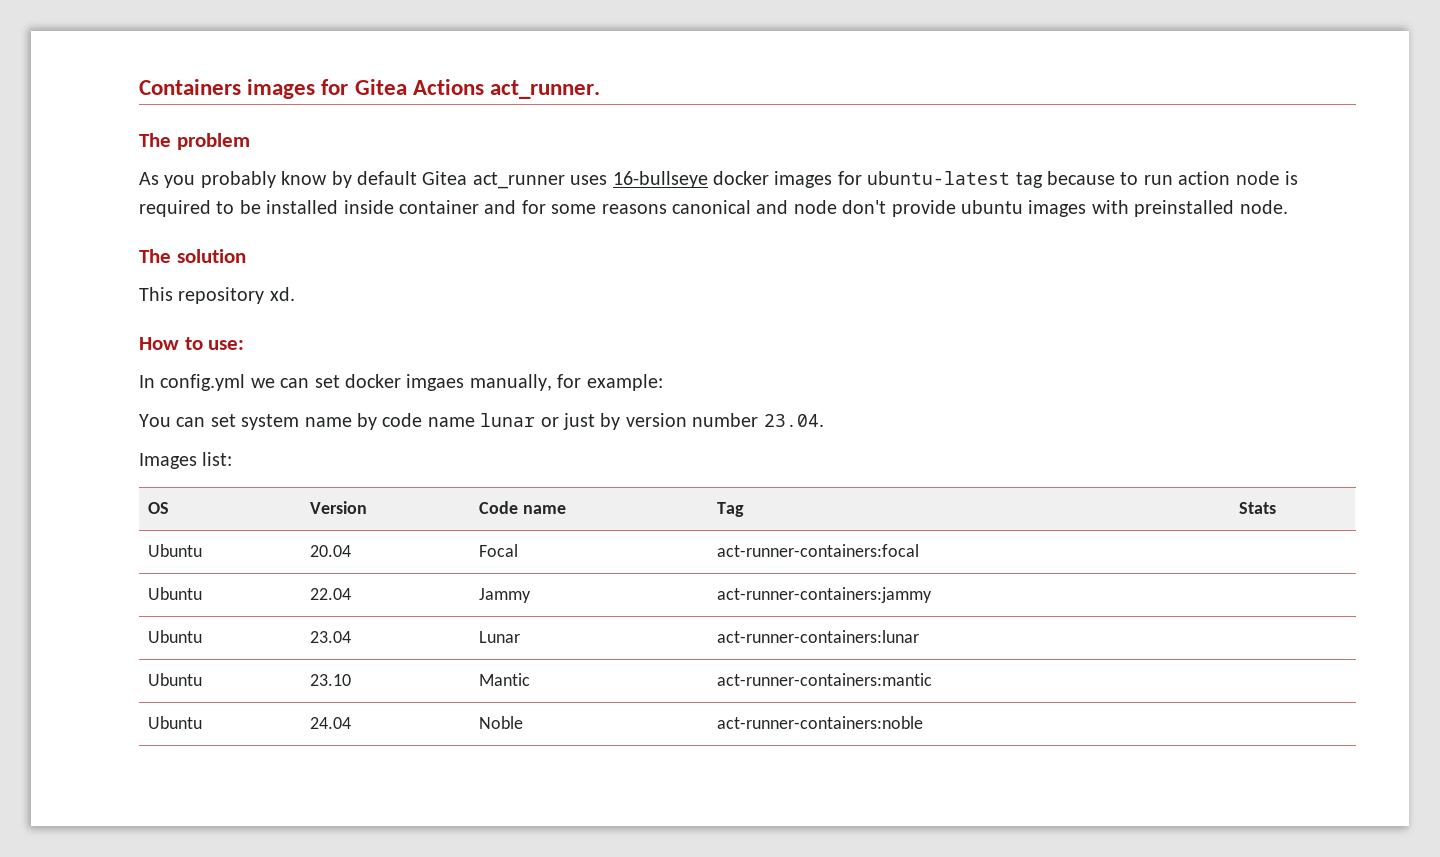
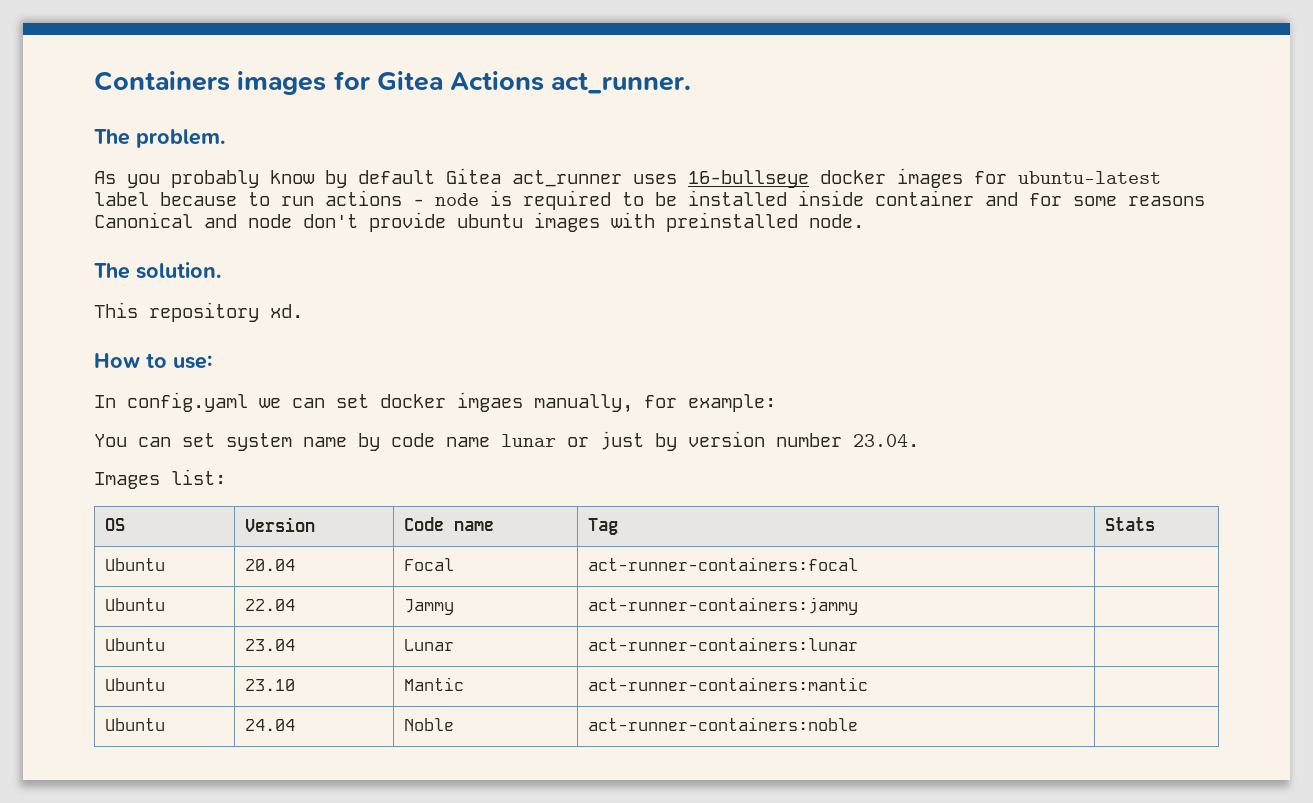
[176,133,250,150] problem -> [136,129,225,148] problem.
[1015,172,1043,188] tag -> [94,192,149,206] label
[1178,171,1231,185] action -> [325,190,424,206] actions -
[671,200,751,214] canonical -> [94,212,193,228] Canonical
[176,249,246,263] solution -> [136,262,221,279] solution.
[160,374,246,391] config.yml -> [127,392,248,412] config.yaml

